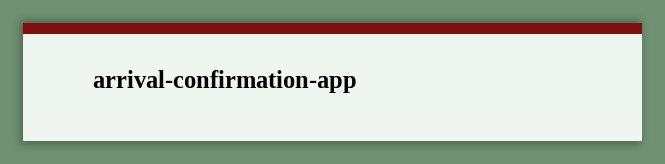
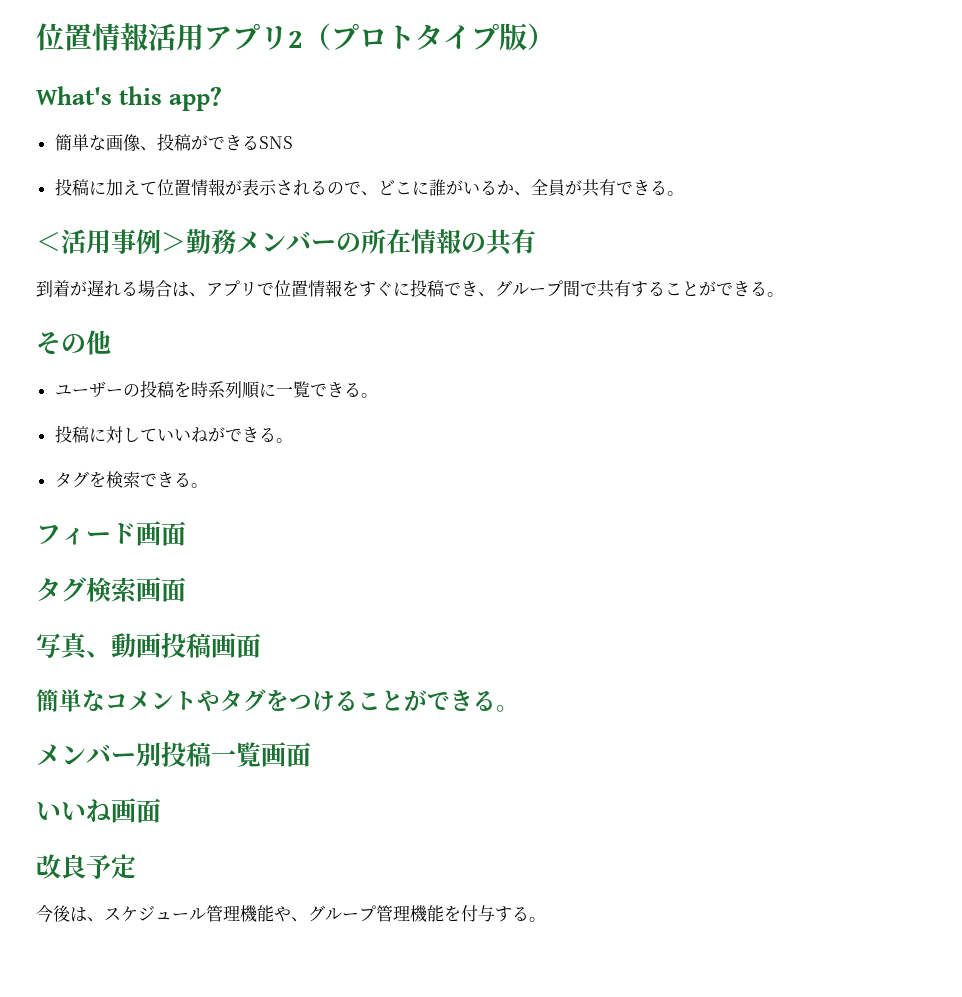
[93,70,357,93] arrival-confirmation-app -> [36,23,555,51] [36,86,222,111] [54,133,293,152] [54,178,684,197] [36,229,536,256] [36,279,784,298] [36,330,111,355] [54,380,378,399] [54,425,293,443] [54,471,208,488] [36,521,186,546] [36,577,186,603] [36,633,261,660] [36,689,519,712] [36,742,311,767] [36,798,161,823] [36,854,136,879] [36,904,546,923] 位置情報活用アプリ2（プロトタイプ版） // What's this app? // 簡単な画像、投稿ができるSNS // 投稿に加えて位置情報が表示されるので、どこに誰がいるか、全員が共有できる。 // ＜活用事例＞勤務メンバーの所在情報の共有 // 到着が遅れる場合は、アプリで位置情報をすぐに投稿でき、グループ間で共有することができる。 // その他 // ユーザーの投稿を時系列順に一覧できる。 // 投稿に対していいねができる。 // タグを検索できる。 // フィード画面 // タグ検索画面 // 写真、動画投稿画面 // 簡単なコメントやタグをつけることができる。 // メンバー別投稿一覧画面 // いいね画面 // 改良予定 // 今後は、スケジュール管理機能や、グループ管理機能を付与する。

